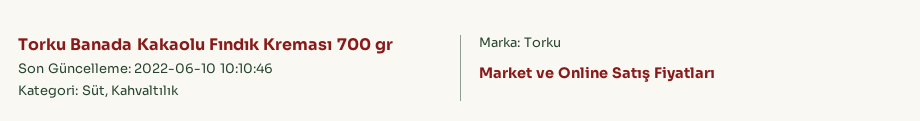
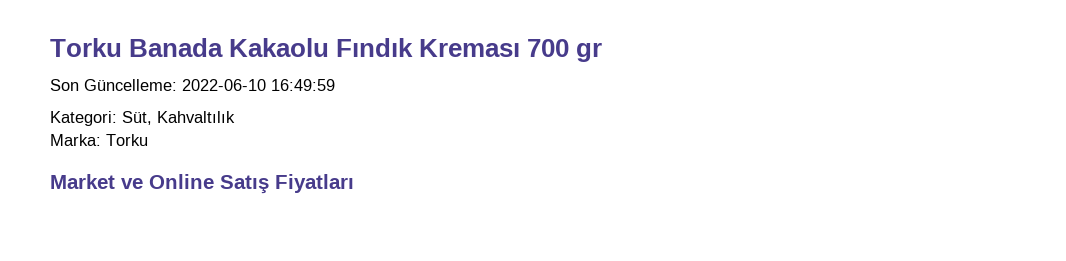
[219,63,273,74] 10:10:46 -> [271,79,335,91] 16:49:59

